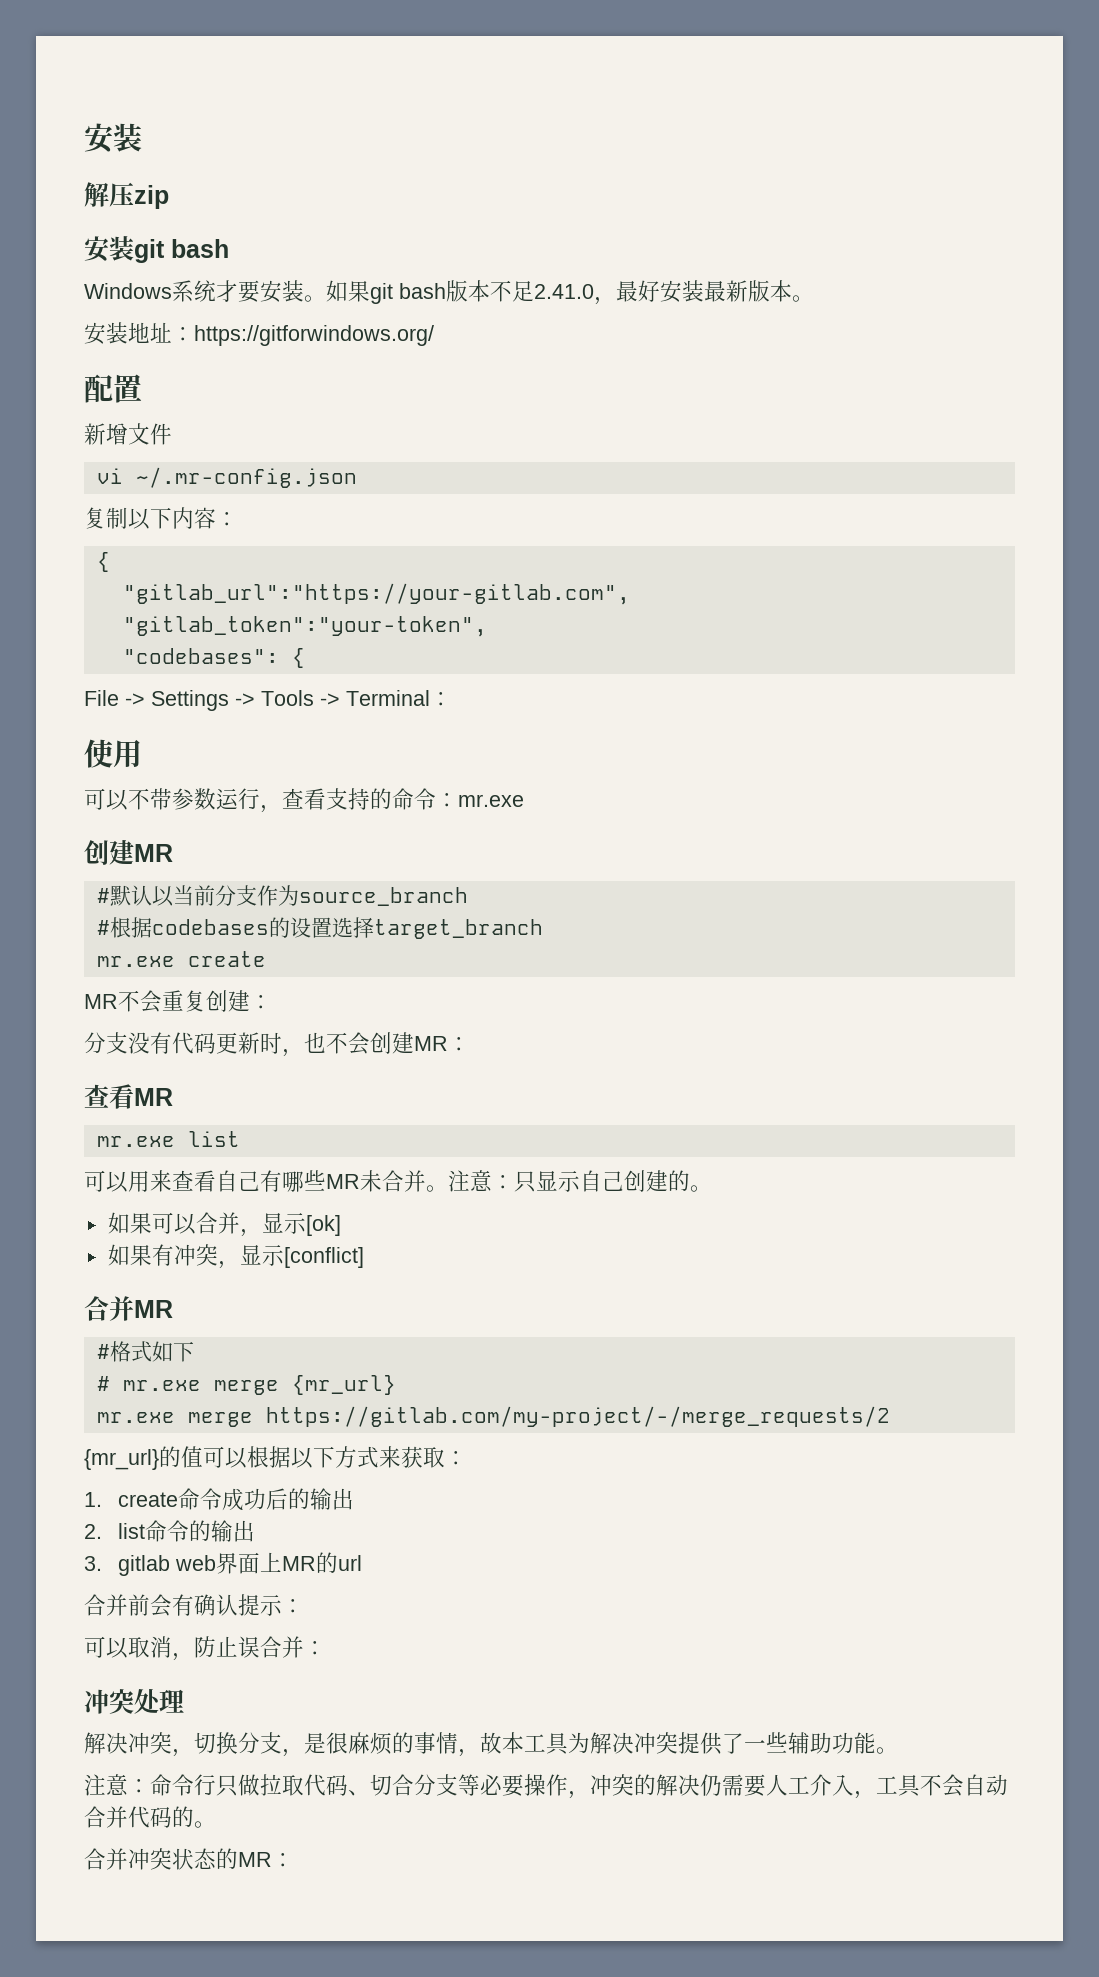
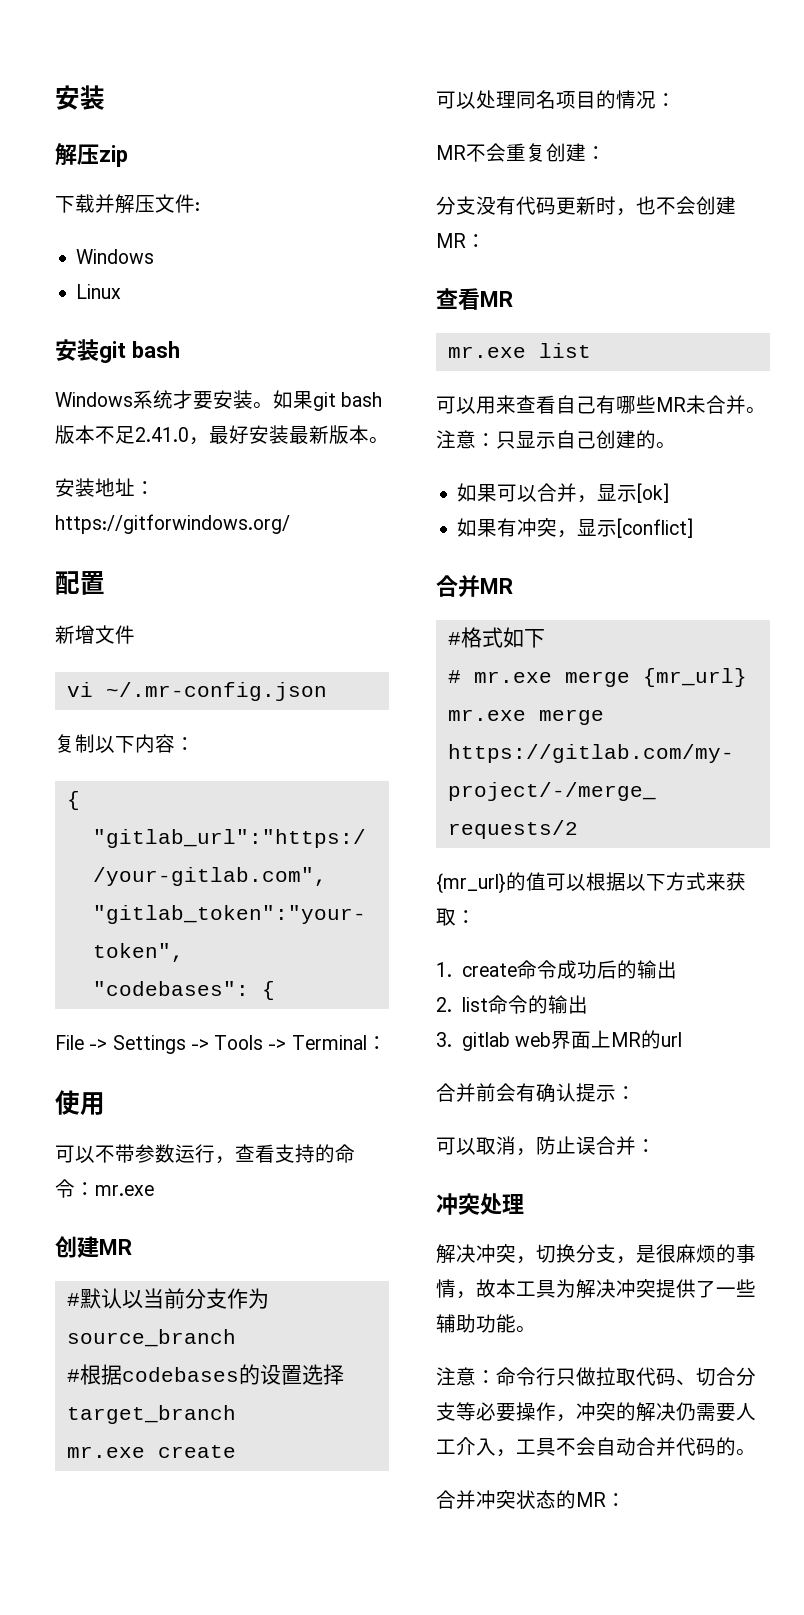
(169, 197) none -> [55,194,200,214] [76,249,155,264] [76,284,122,299] // 下载并解压文件: // Windows // Linux
(266, 959) none -> [436,90,676,109] // 可以处理同名项目的情况：

